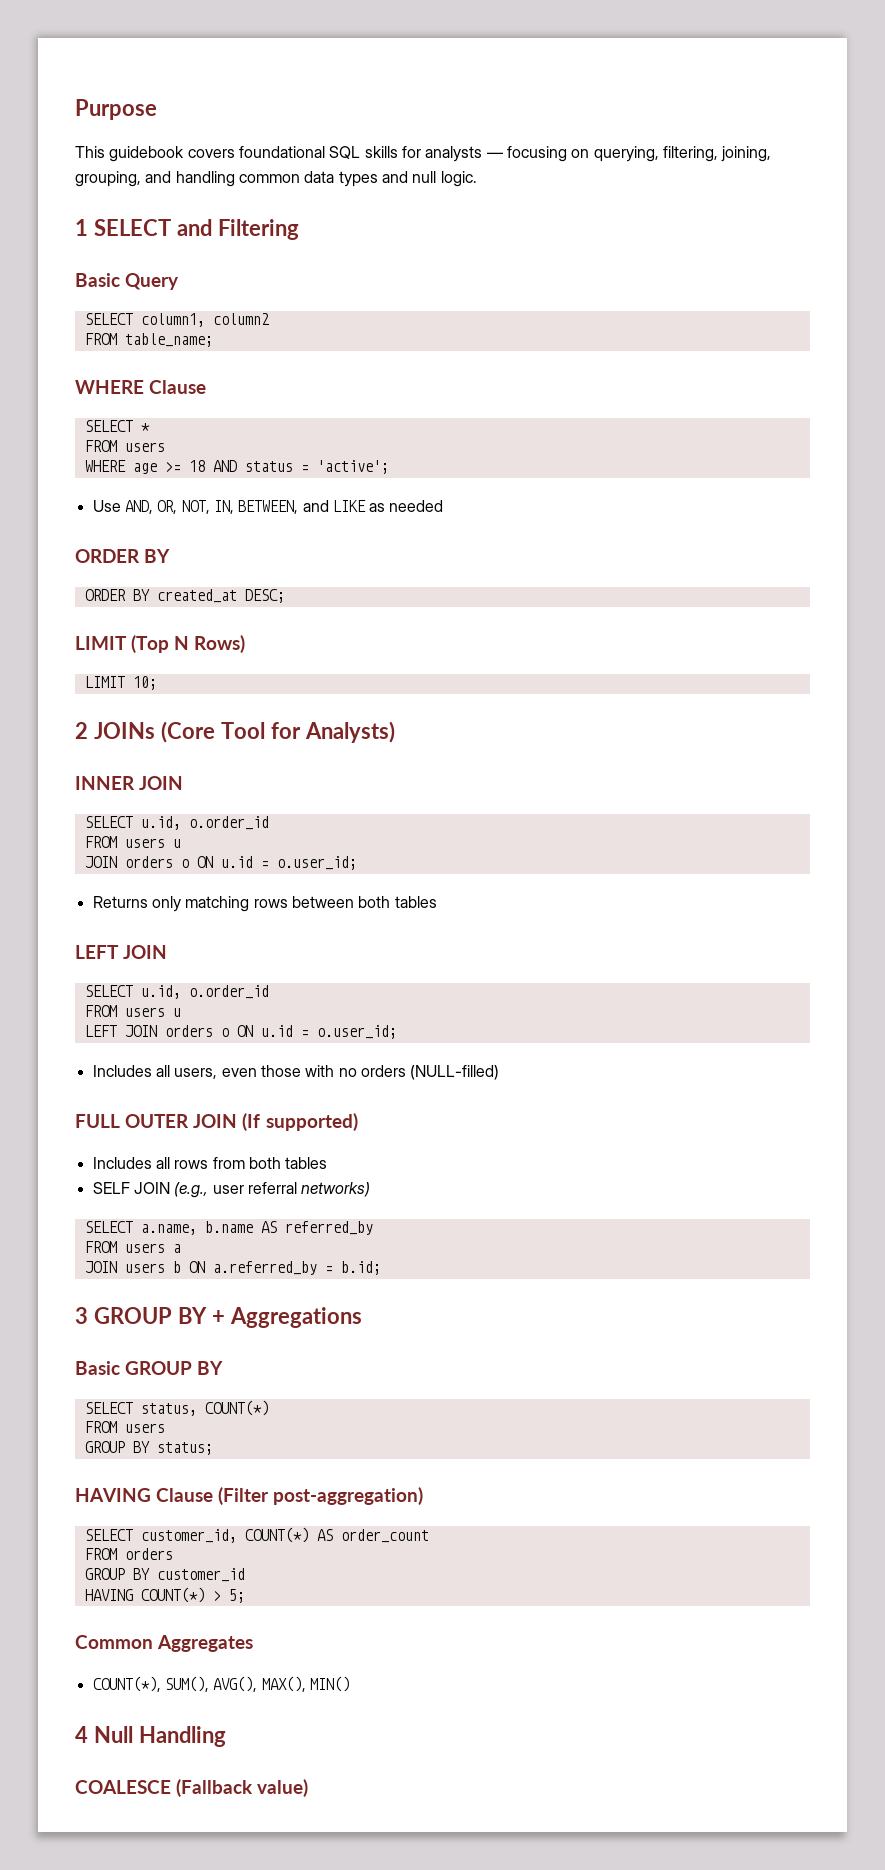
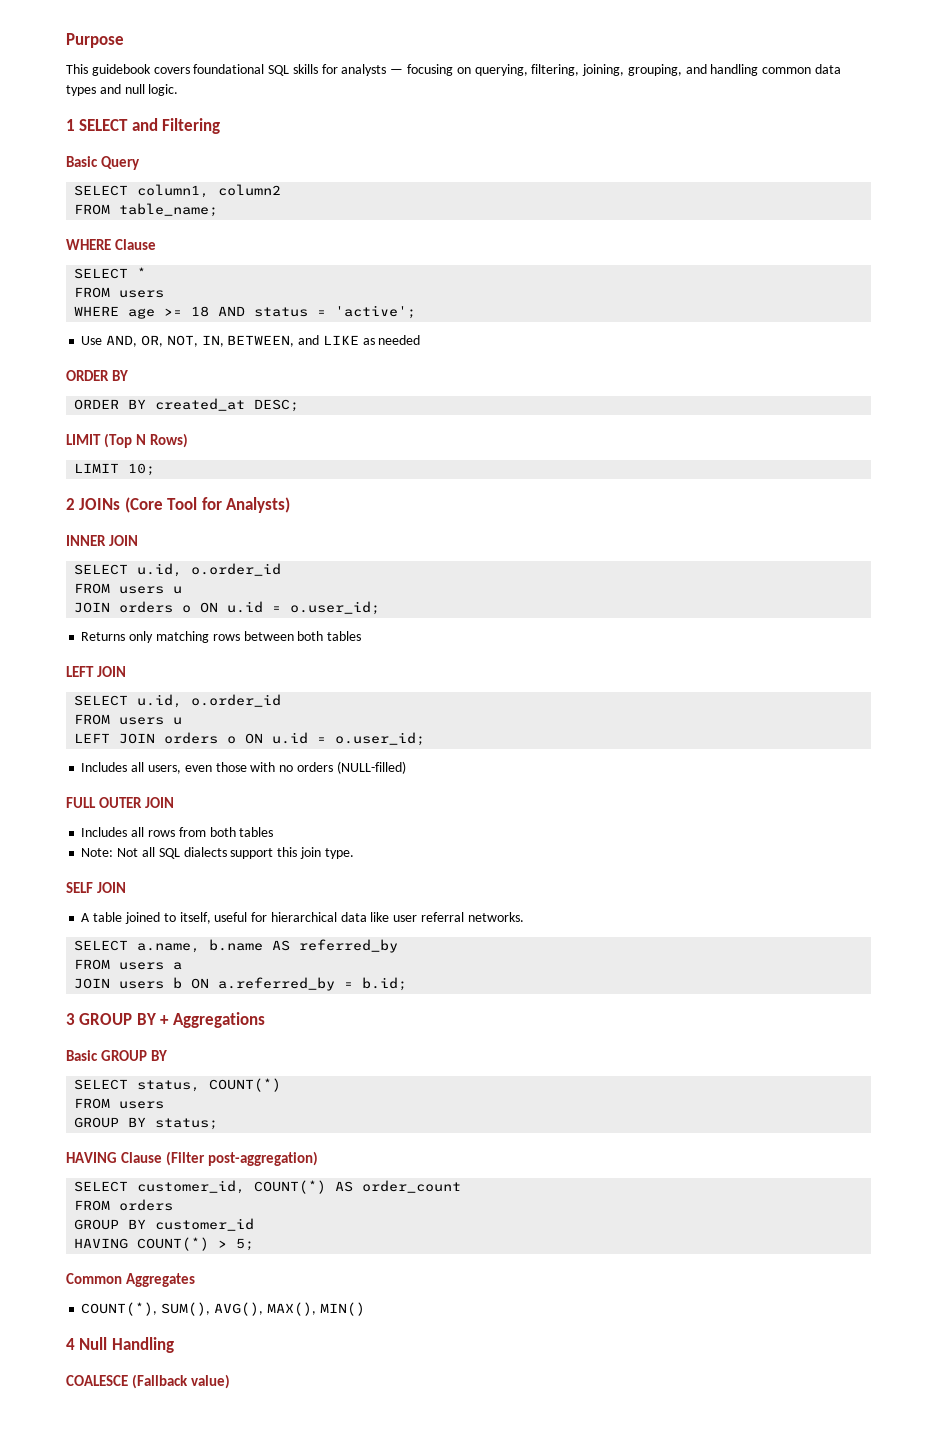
[242,1113,358,1131] (If supported) -> (175, 802) none
[92,1182,209,1198] SELF JOIN (e.g., -> [81,847,354,859] [66,882,127,893] [81,912,390,924] Note: Not all SQL dialects support this join type. // SELF JOIN // A table joined to itself, useful for hierarchical data like
[301,1182,371,1197] networks) -> [467,912,524,922] networks.

